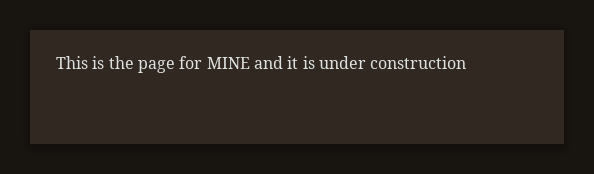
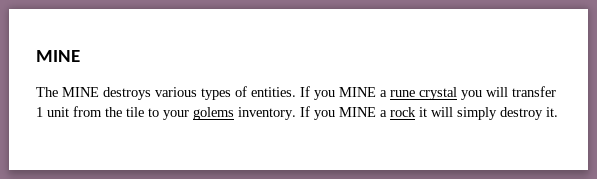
[56,56,467,73] This is the page for MINE and it is under construction -> [36,50,80,62] [36,86,556,100] [36,106,558,120] MINE // The MINE destroys various types of entities. If you MINE a rune crystal you will transfer 1 unit from the tile to your golems inventory. If you MINE a rock it will simply destroy it.

